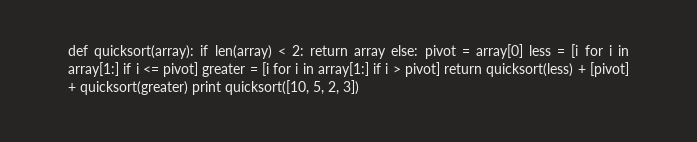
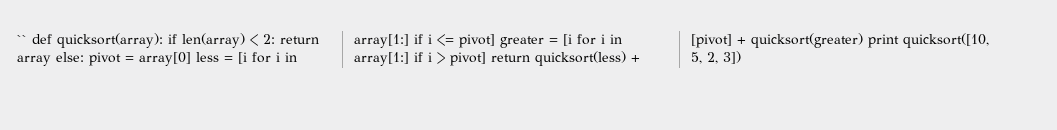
(68, 50) none -> [17,35,27,44] ``

